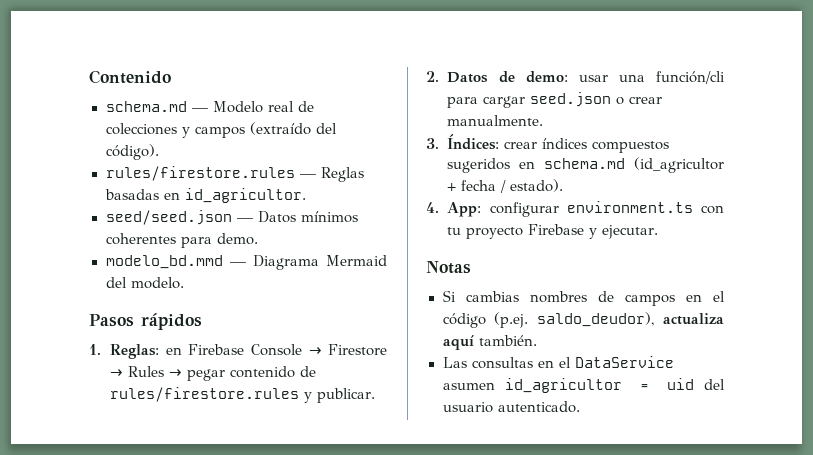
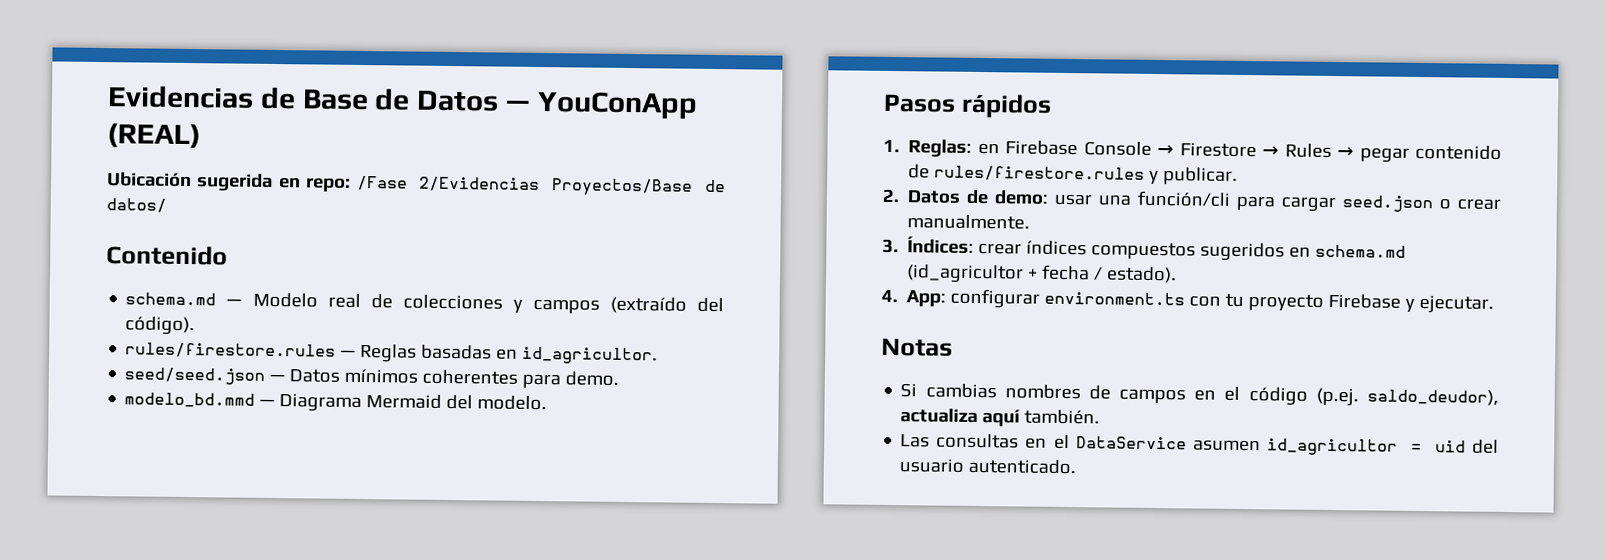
(89, 77) none -> [107,85,698,120] [107,123,201,149] [107,172,726,197] [106,198,167,213] Evidencias de Base de Datos — YouConApp (REAL) // Ubicación sugerida en repo: /Fase 2/Evidencias Proyectos/Base de datos/ //

